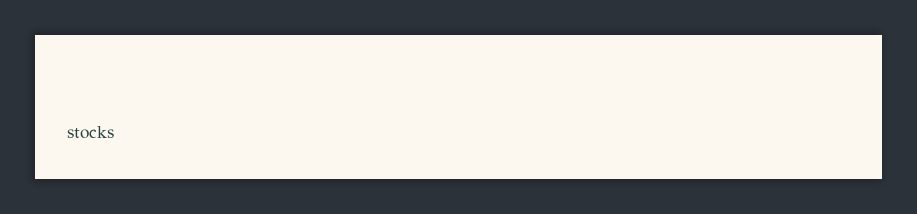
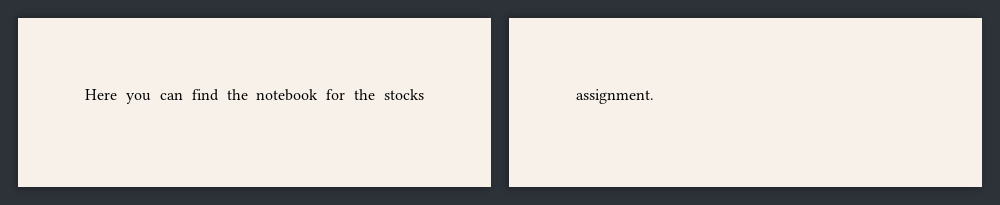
[67,126,114,139] stocks -> [85,89,654,104] Here you can find the notebook for the stocks assignment.

